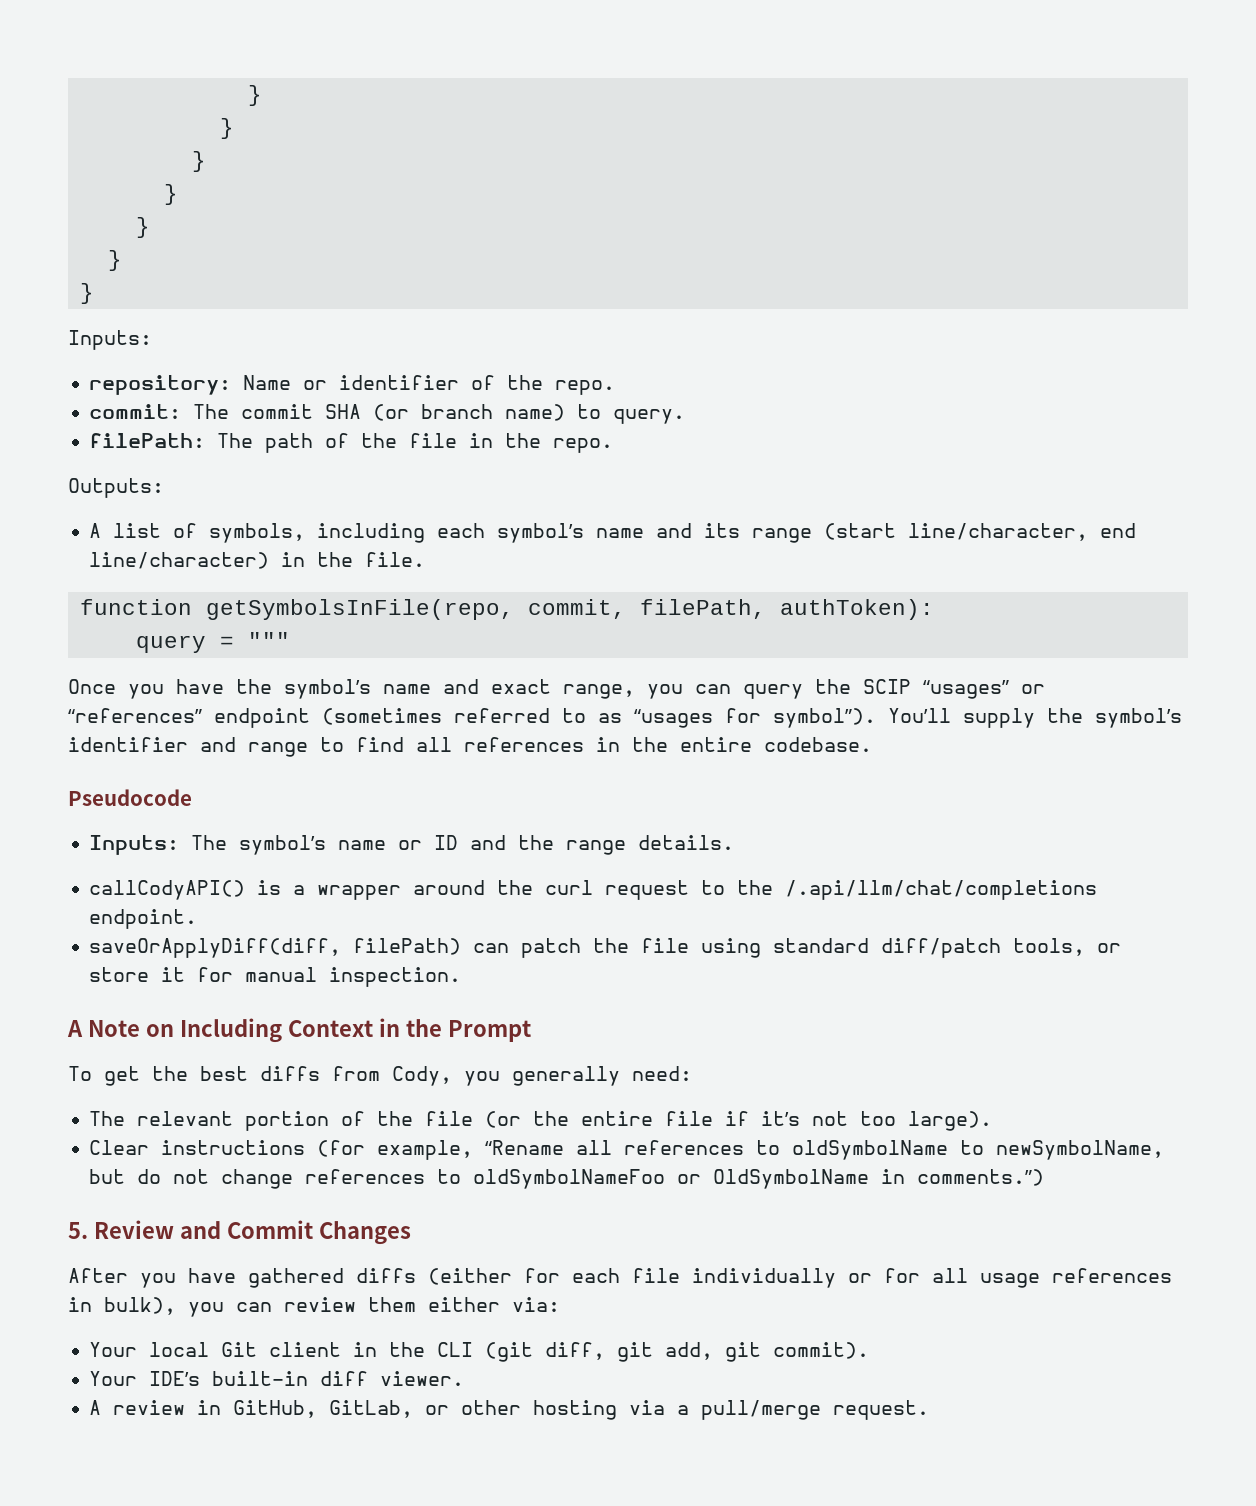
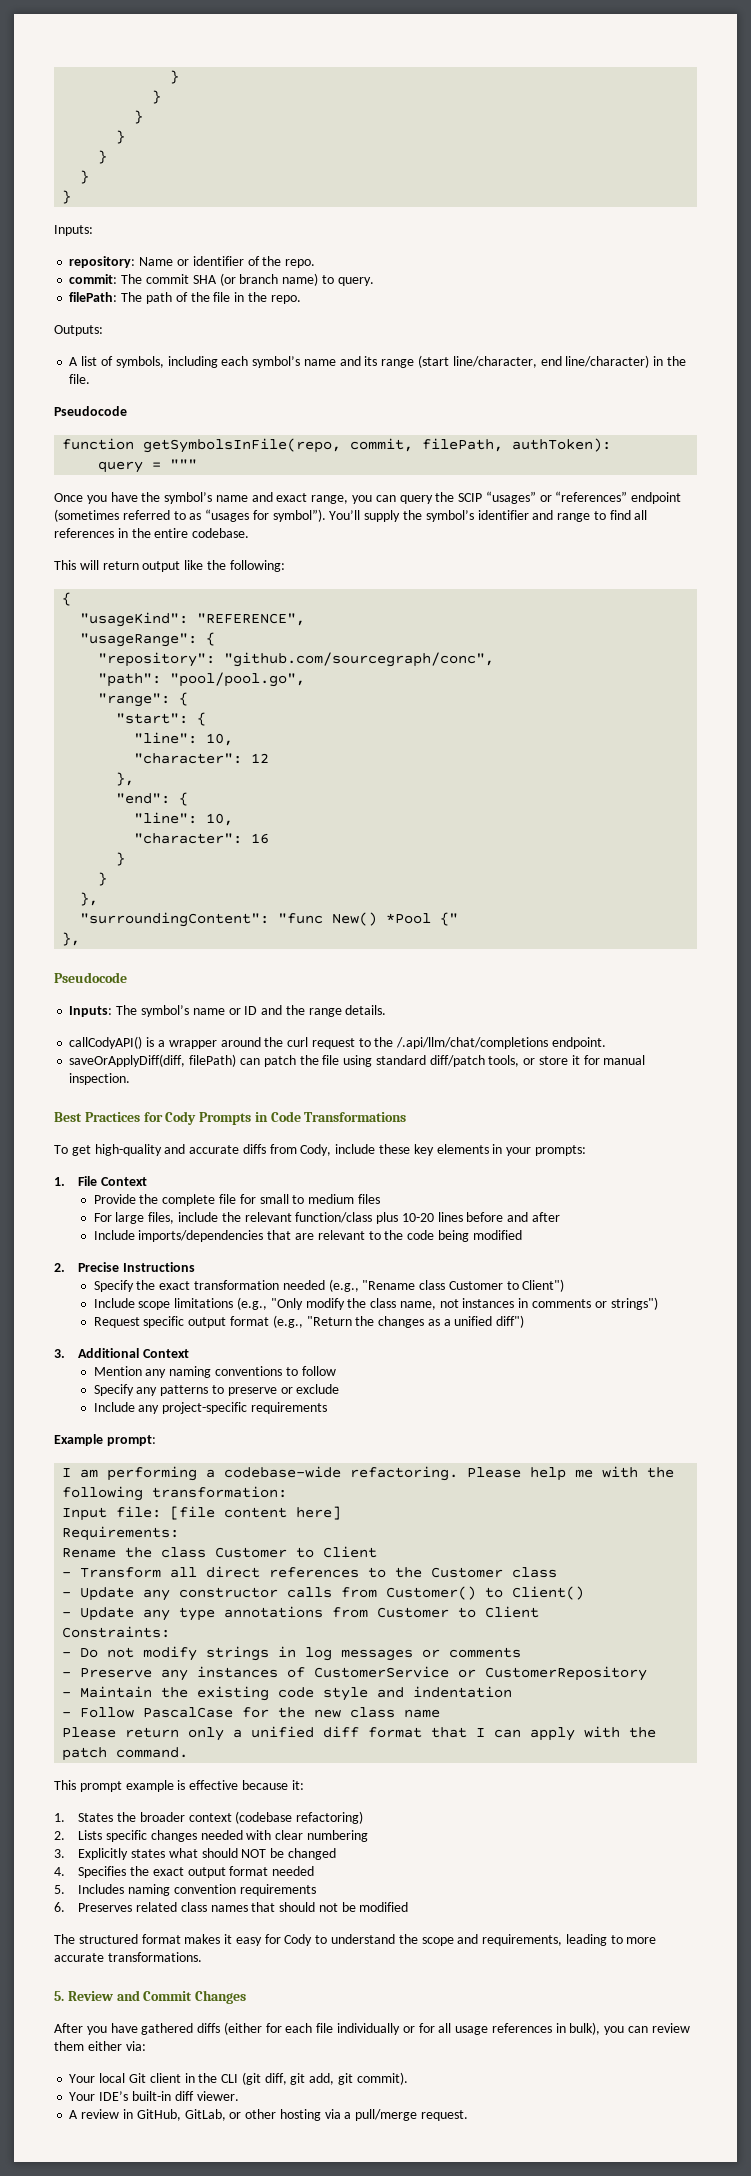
(426, 559) none -> [54,406,127,416] // Pseudocode
(872, 744) none -> [54,560,285,572] [62,592,72,606] [80,612,306,627] [80,632,216,647] [98,652,495,667] [98,672,306,687] [98,692,189,707] [116,712,207,726] [134,732,234,746] [134,753,270,764] [116,772,135,786] [116,792,189,806] [134,812,234,826] [134,833,270,844] [116,852,126,866] [98,872,108,886] [80,892,99,906] [80,912,459,927] [62,932,81,946] // This will return output like the following: // { // "usageKind": "REFERENCE", // "usageRange": { // "repository": "github.com/sourcegraph/conc", // "path": "pool/pool.go", // "range": { // "start": { // "line": 10, // "character": 12 // }, // "end": { // "line": 10, // "character": 16 // } // } // }, // "surroundingContent": "func New() *Pool {" // },
[67,1018,531,1043] [68,1066,692,1086] [89,1111,993,1131] [89,1140,1165,1160] [89,1169,1045,1189] A Note on Including Context in the Prompt // To get the best diffs from Cody, you generally need: // The relevant portion of the file (or the entire file if it’s not too large). // Clear instructions (for example, “Rename all references to oldSymbolName to newSymbolName, but do not change references to oldSymbolNameFoo or OldSymbolName in comments.”) -> [54,1111,407,1125] [54,1144,586,1156] [54,1176,147,1186] [93,1194,380,1206] [93,1212,560,1224] [93,1230,522,1242] [54,1262,195,1272] [93,1279,565,1292] [93,1297,658,1310] [93,1315,525,1328] [54,1348,189,1358] [93,1366,336,1378] [93,1384,340,1396] [93,1402,327,1414] [54,1434,156,1446] [62,1466,675,1481] [62,1486,288,1501] [62,1506,342,1521] [62,1526,180,1541] [62,1546,378,1558] [62,1566,558,1578] [62,1586,585,1601] [62,1606,540,1621] [62,1626,171,1638] [62,1646,522,1661] [62,1666,648,1681] [62,1686,513,1701] [62,1707,441,1718] [62,1726,657,1741] [62,1747,189,1761] [54,1780,304,1792] [54,1811,364,1824] [54,1830,368,1842] [54,1848,336,1860] [54,1866,315,1878] [54,1884,316,1896] [54,1902,409,1912] [54,1934,657,1946] [54,1952,202,1962] Best Practices for Cody Prompts in Code Transformations // To get high-quality and accurate diffs from Cody, include these key elements in your prompts: // 1. File Context // Provide the complete file for small to medium files // For large files, include the relevant function/class plus 10-20 lines before and after // Include imports/dependencies that are relevant to the code being modified // 2. Precise Instructions // Specify the exact transformation needed (e.g., "Rename class Customer to Client") // Include scope limitations (e.g., "Only modify the class name, not instances in comments or strings") // Request specific output format (e.g., "Return the changes as a unified diff") // 3. Additional Context // Mention any naming conventions to follow // Specify any patterns to preserve or exclude // Include any project-specific requirements // Example prompt: // I am performing a codebase-wide refactoring. Please help me with the following transformation: // Input file: [file content here] // Requirements: // Rename the class Customer to Client // - Transform all direct references to the Customer class // - Update any constructor calls from Customer() to Client() // - Update any type annotations from Customer to Client // Constraints: // - Do not modify strings in log messages or comments // - Preserve any instances of CustomerService or CustomerRepository // - Maintain the existing code style and indentation // - Follow PascalCase for the new class name // Please return only a unified diff format that I can apply with the patch command. // This prompt example is effective because it: // 1. States the broader context (codebase refactoring) // 2. Lists specific changes needed with clear numbering // 3. Explicitly states what should NOT be changed // 4. Specifies the exact output format needed // 5. Includes naming convention requirements // 6. Preserves related class names that should not be modified // The structured format makes it easy for Cody to understand the scope and requirements, leading to more accurate transformations.

